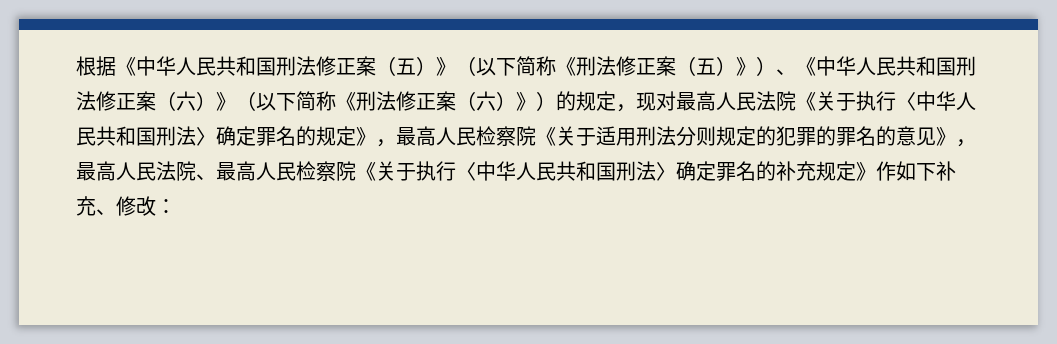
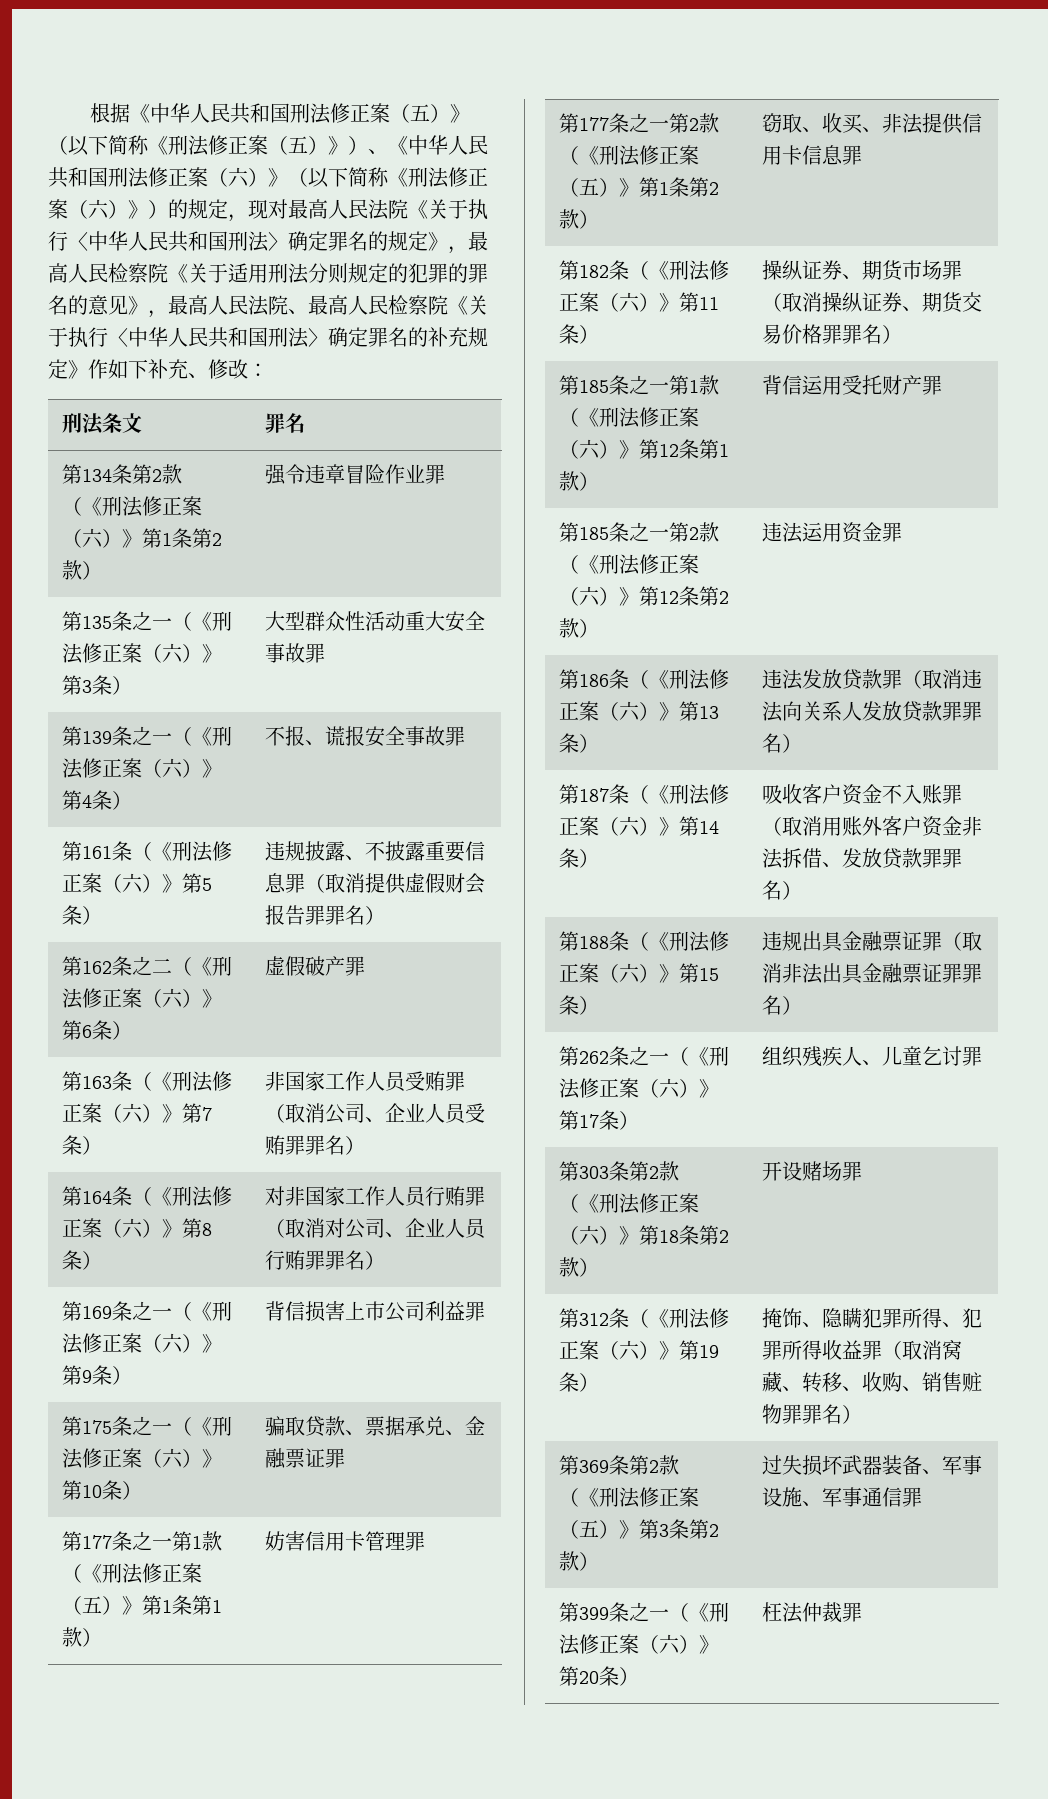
(176, 206) none -> [62,413,143,435] [265,413,306,433] [62,464,183,484] [62,496,203,517] [62,528,223,548] [62,560,103,580] [265,464,446,485] [62,611,233,631] [62,643,223,664] [62,675,133,695] [265,611,486,632] [265,643,326,663] [62,726,233,746] [62,758,223,779] [62,790,133,810] [265,726,466,747] [62,841,233,862] [62,873,213,893] [62,905,103,925] [265,841,486,862] [265,873,486,894] [265,905,386,925] [62,956,233,976] [62,988,223,1009] [62,1020,133,1040] [265,956,366,976] [62,1071,233,1092] [62,1103,213,1123] [62,1135,103,1155] [265,1071,466,1092] [265,1103,486,1124] [265,1135,366,1155] [62,1186,233,1207] [62,1218,213,1238] [62,1250,103,1270] [265,1186,486,1207] [265,1218,488,1239] [265,1250,386,1270] [62,1301,233,1321] [62,1333,223,1354] [62,1365,133,1385] [265,1301,486,1322] [62,1416,233,1436] [62,1448,223,1469] [62,1480,143,1500] [265,1416,486,1437] [265,1448,346,1469] [62,1531,223,1551] [62,1563,203,1584] [62,1595,223,1615] [62,1627,103,1647] [265,1531,426,1551] [559,113,720,133] [559,145,700,166] [559,177,720,197] [559,209,600,229] [762,113,983,134] [762,145,863,165] [559,260,730,281] [559,292,720,312] [559,324,600,344] [762,260,963,281] [762,292,983,313] [762,324,903,344] [559,375,720,395] [559,407,700,428] [559,439,730,459] [559,471,600,491] [762,375,943,395] [559,522,720,542] [559,554,700,575] [559,586,730,606] [559,618,600,638] [762,522,903,543] [559,669,730,690] [559,701,720,721] [559,733,600,753] [762,669,983,690] [762,701,983,722] [762,733,803,753] [559,784,730,805] [559,816,720,836] [559,848,600,868] [762,784,963,805] [762,816,983,837] [762,848,963,869] [762,880,803,900] [559,931,730,952] [559,963,720,983] [559,995,600,1015] [762,931,983,952] [762,963,983,984] [762,995,803,1015] [559,1046,730,1066] [559,1078,720,1099] [559,1110,640,1130] [762,1046,983,1067] [559,1161,680,1181] [559,1193,700,1214] [559,1225,730,1245] [559,1257,600,1277] [762,1161,863,1181] [559,1308,730,1329] [559,1340,720,1360] [559,1372,600,1392] [762,1308,983,1328] [762,1340,963,1360] [762,1372,983,1393] [762,1404,863,1424] [559,1455,680,1475] [559,1487,700,1508] [559,1519,720,1539] [559,1551,600,1571] [762,1455,983,1476] [762,1487,923,1507] [559,1602,730,1622] [559,1634,720,1655] [559,1666,640,1686] [762,1602,863,1623] // 刑法条文 | 罪名 // 第134条第2款（《刑法修正案（六）》第1条第2款） | 强令违章冒险作业罪 // 第135条之一（《刑法修正案（六）》第3条） | 大型群众性活动重大安全事故罪 // 第139条之一（《刑法修正案（六）》第4条） | 不报、谎报安全事故罪 // 第161条（《刑法修正案（六）》第5条） | 违规披露、不披露重要信息罪（取消提供虚假财会报告罪罪名） // 第162条之二（《刑法修正案（六）》第6条） | 虚假破产罪 // 第163条（《刑法修正案（六）》第7条） | 非国家工作人员受贿罪（取消公司、企业人员受贿罪罪名） // 第164条（《刑法修正案（六）》第8条） | 对非国家工作人员行贿罪（取消对公司、企业人员行贿罪罪名） // 第169条之一（《刑法修正案（六）》第9条） | 背信损害上市公司利益罪 // 第175条之一（《刑法修正案（六）》第10条） | 骗取贷款、票据承兑、金融票证罪 // 第177条之一第1款（《刑法修正案（五）》第1条第1款） | 妨害信用卡管理罪 // 第177条之一第2款（《刑法修正案（五）》第1条第2款） | 窃取、收买、非法提供信用卡信息罪 // 第182条（《刑法修正案（六）》第11条） | 操纵证券、期货市场罪（取消操纵证券、期货交易价格罪罪名） // 第185条之一第1款（《刑法修正案（六）》第12条第1款） | 背信运用受托财产罪 // 第185条之一第2款（《刑法修正案（六）》第12条第2款） | 违法运用资金罪 // 第186条（《刑法修正案（六）》第13条） | 违法发放贷款罪（取消违法向关系人发放贷款罪罪名） // 第187条（《刑法修正案（六）》第14条） | 吸收客户资金不入账罪（取消用账外客户资金非法拆借、发放贷款罪罪名） // 第188条（《刑法修正案（六）》第15条） | 违规出具金融票证罪（取消非法出具金融票证罪罪名） // 第262条之一（《刑法修正案（六）》第17条） | 组织残疾人、儿童乞讨罪 // 第303条第2款（《刑法修正案（六）》第18条第2款） | 开设赌场罪 // 第312条（《刑法修正案（六）》第19条） | 掩饰、隐瞒犯罪所得、犯罪所得收益罪（取消窝藏、转移、收购、销售赃物罪罪名） // 第369条第2款（《刑法修正案（五）》第3条第2款） | 过失损坏武器装备、军事设施、军事通信罪 // 第399条之一（《刑法修正案（六）》第20条） | 枉法仲裁罪

